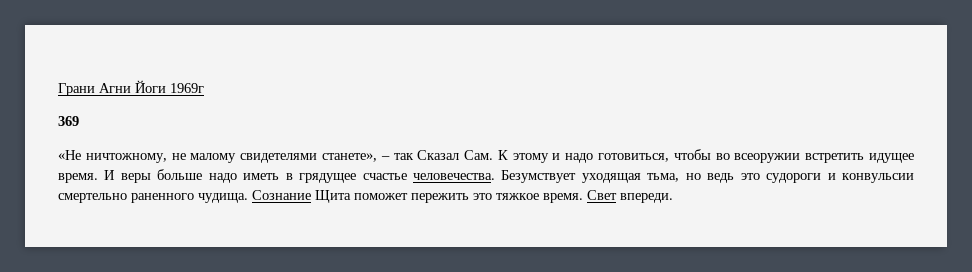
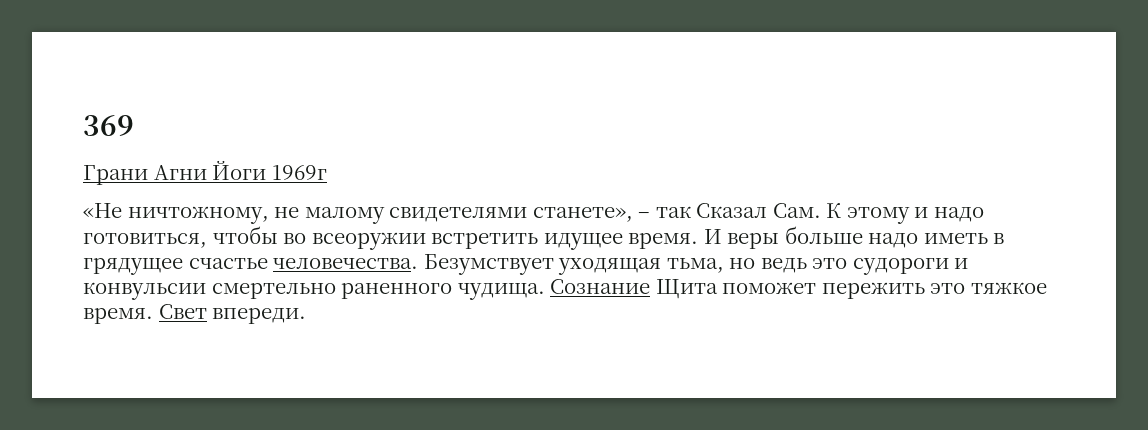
(58, 89) none -> [83,115,134,136] 369 //
[58,116,79,126] // 369 -> (327, 172) none

